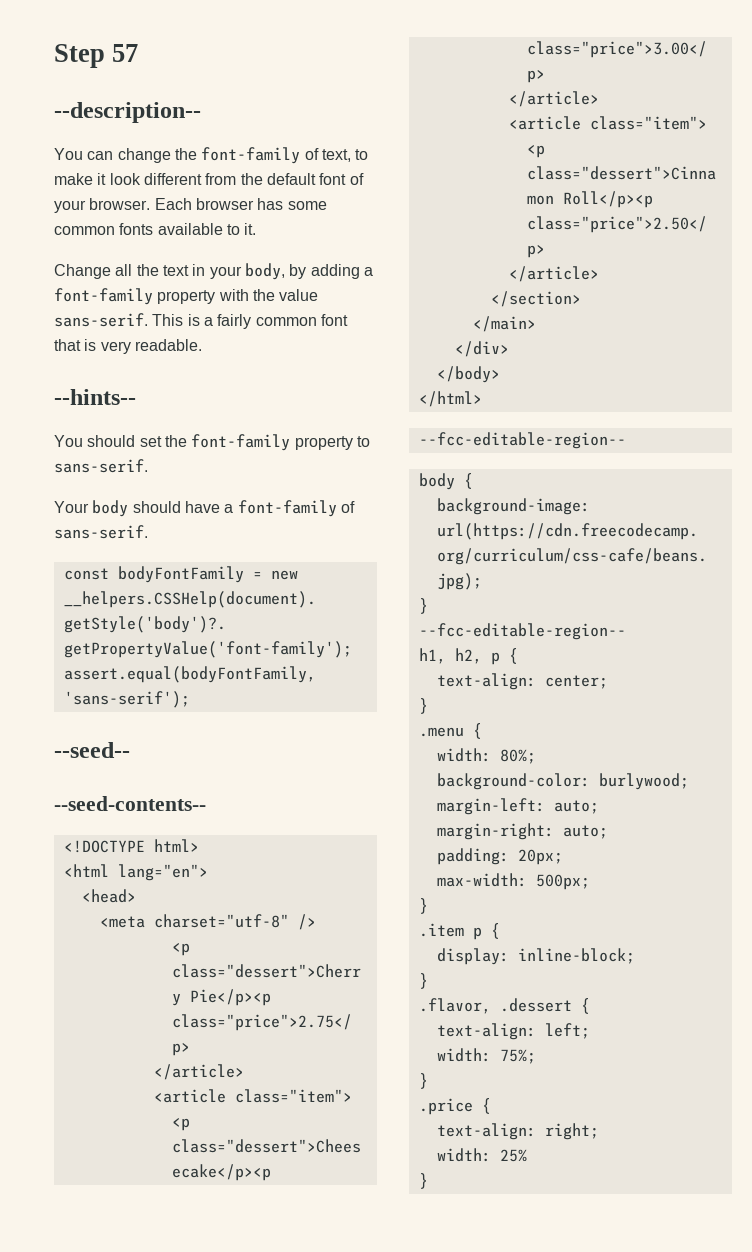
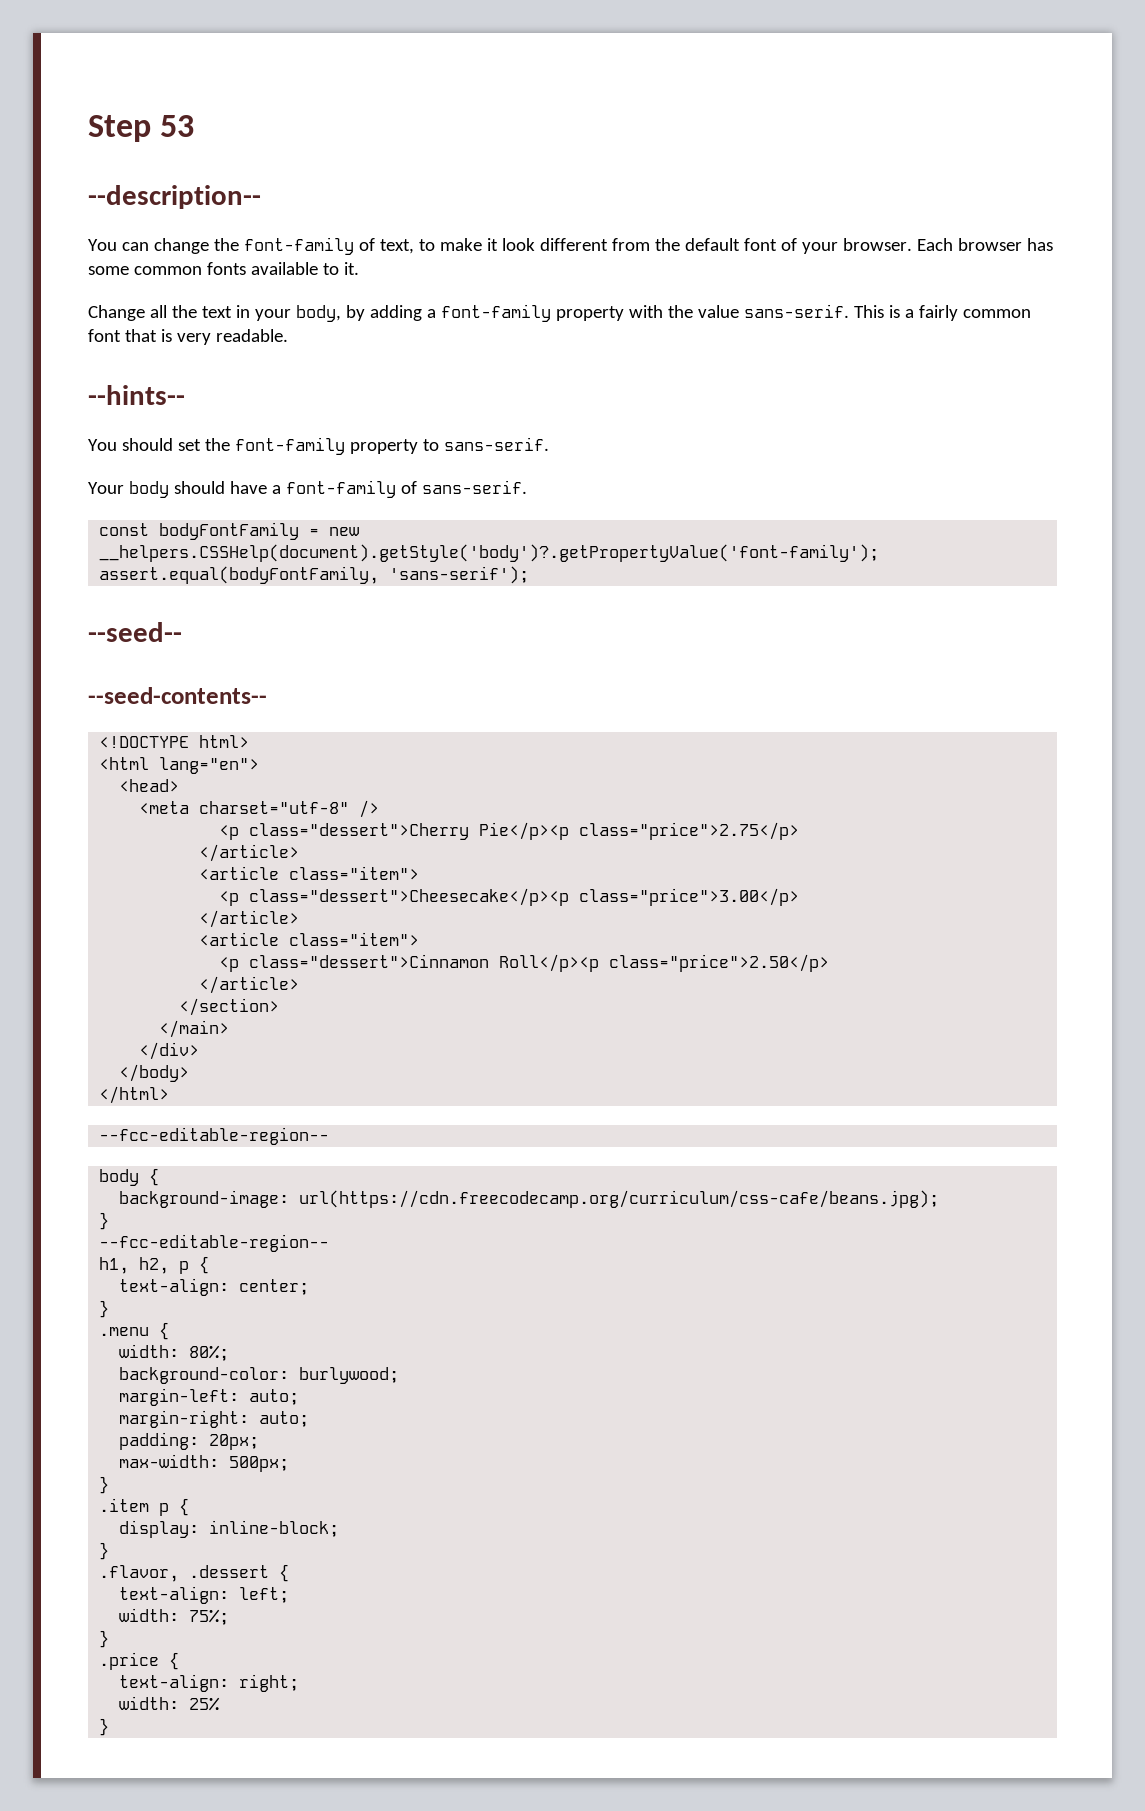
[112,44,139,62] 57 -> [160,115,195,137] 53

